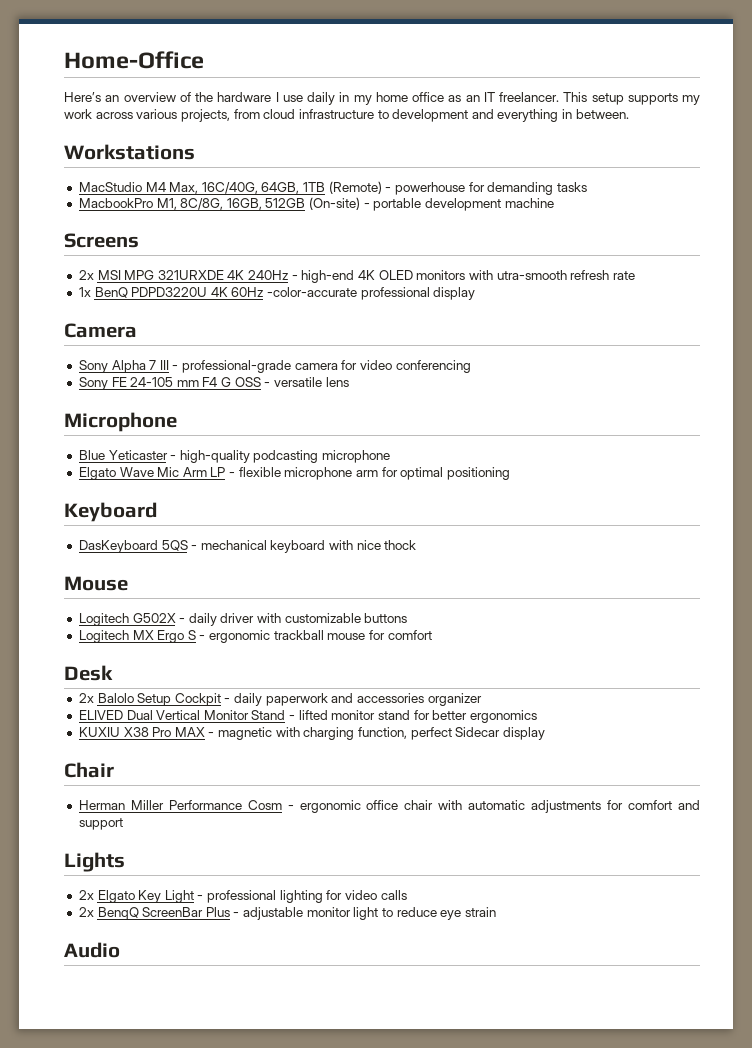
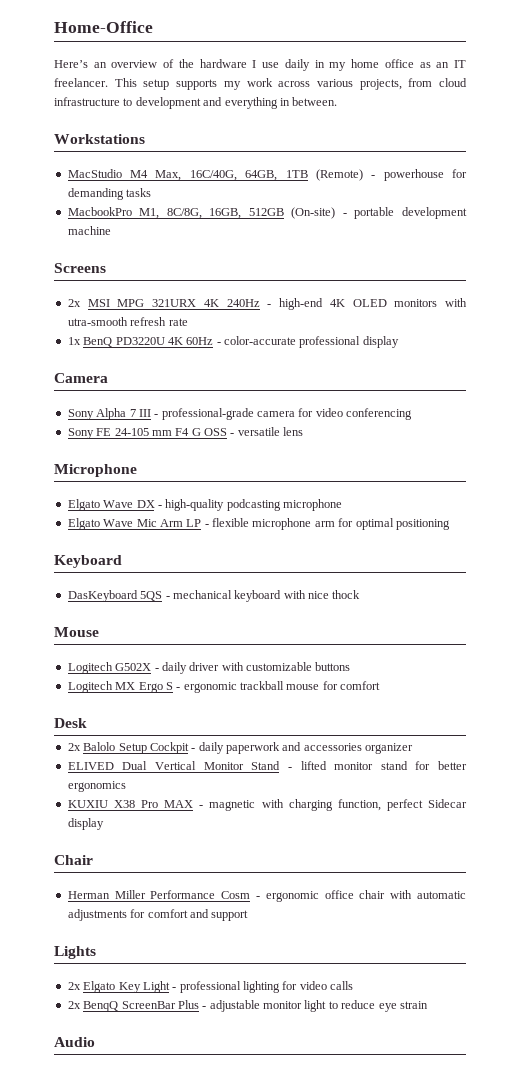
[157,270,224,280] 321URXDE -> [152,299,196,307] 321URX
[131,287,208,297] PDPD3220U -> [115,337,165,345] PD3220U
[267,287,358,297] -color-accurate -> [216,336,296,345] - color-accurate
[78,450,168,460] Blue Yeticaster -> [67,499,155,511] Elgato Wave DX

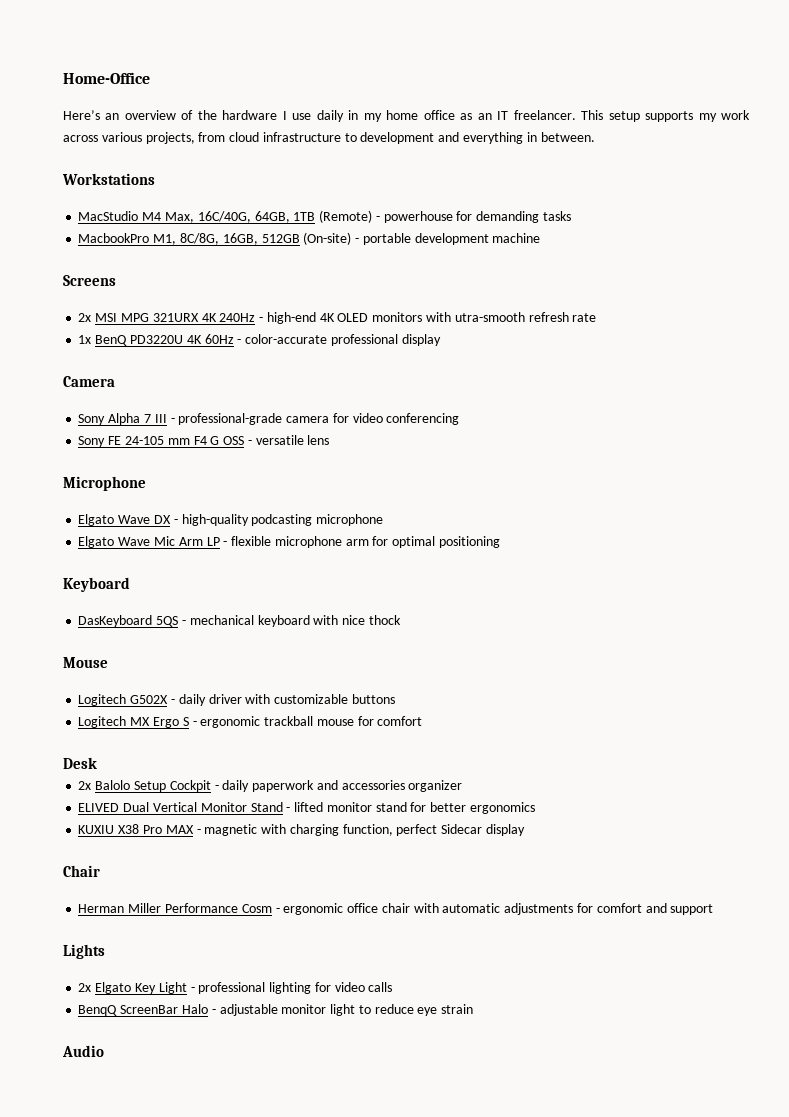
[67,1001,81,1009] 2x -> (393, 987) none
[177,1000,199,1009] Plus -> [181,1004,208,1014] Halo

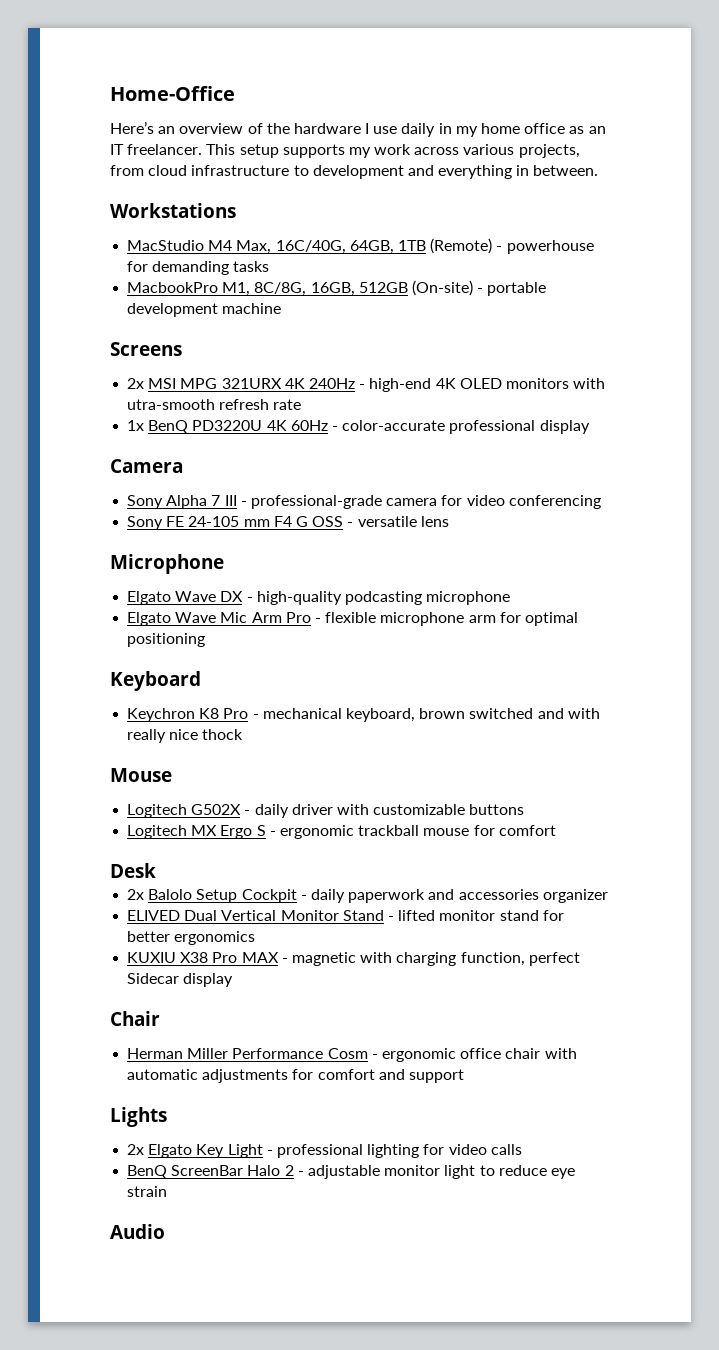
[206,537,220,546] LP -> [285,612,311,623] Pro
[78,615,339,627] DasKeyboard 5QS - mechanical keyboard with -> [127,708,600,722] [127,729,167,743] Keychron K8 Pro - mechanical keyboard, brown switched and with really
[78,1005,118,1016] BenqQ -> [127,1165,168,1179] BenQ
(208, 1009) none -> [284,1165,294,1176] 2

